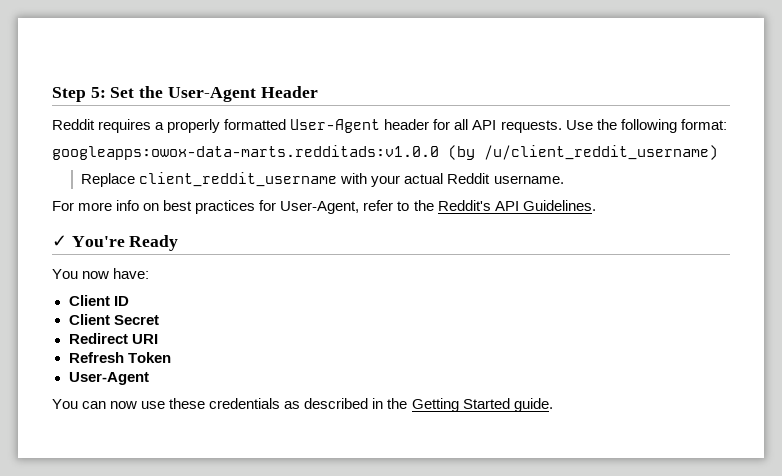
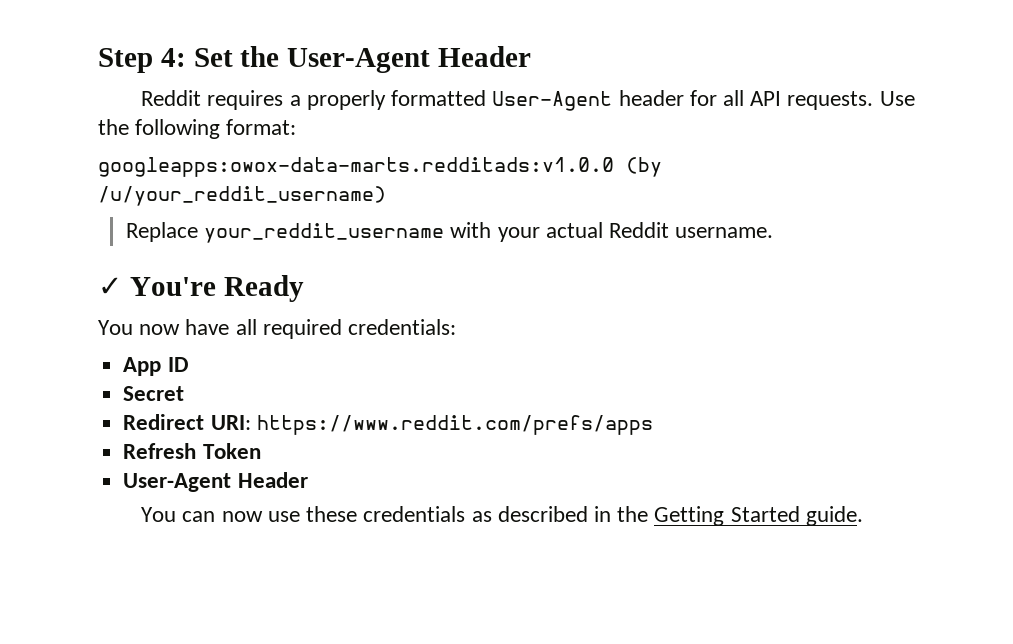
[90,87,106,98] 5: -> [160,48,186,67] 4:
[484,145,718,160] /u/client_reddit_username) -> [98,186,386,206] /u/your_reddit_username)
[139,172,338,187] client_reddit_username -> [204,223,445,243] your_reddit_username
[52,200,596,214] // For more info on best practices for User-Agent, refer to the Reddit's API Guidelines. -> (774, 232) none
[113,268,150,279] [68,295,110,306] have: // Client -> [185,319,457,339] [123,357,162,376] have all required credentials: // App
[68,314,110,325] Client -> (189, 364) none
[131,334,158,344] URI -> [210,415,653,435] URI: https://www.reddit.com/prefs/apps
(149, 378) none -> [237,472,308,488] Header

